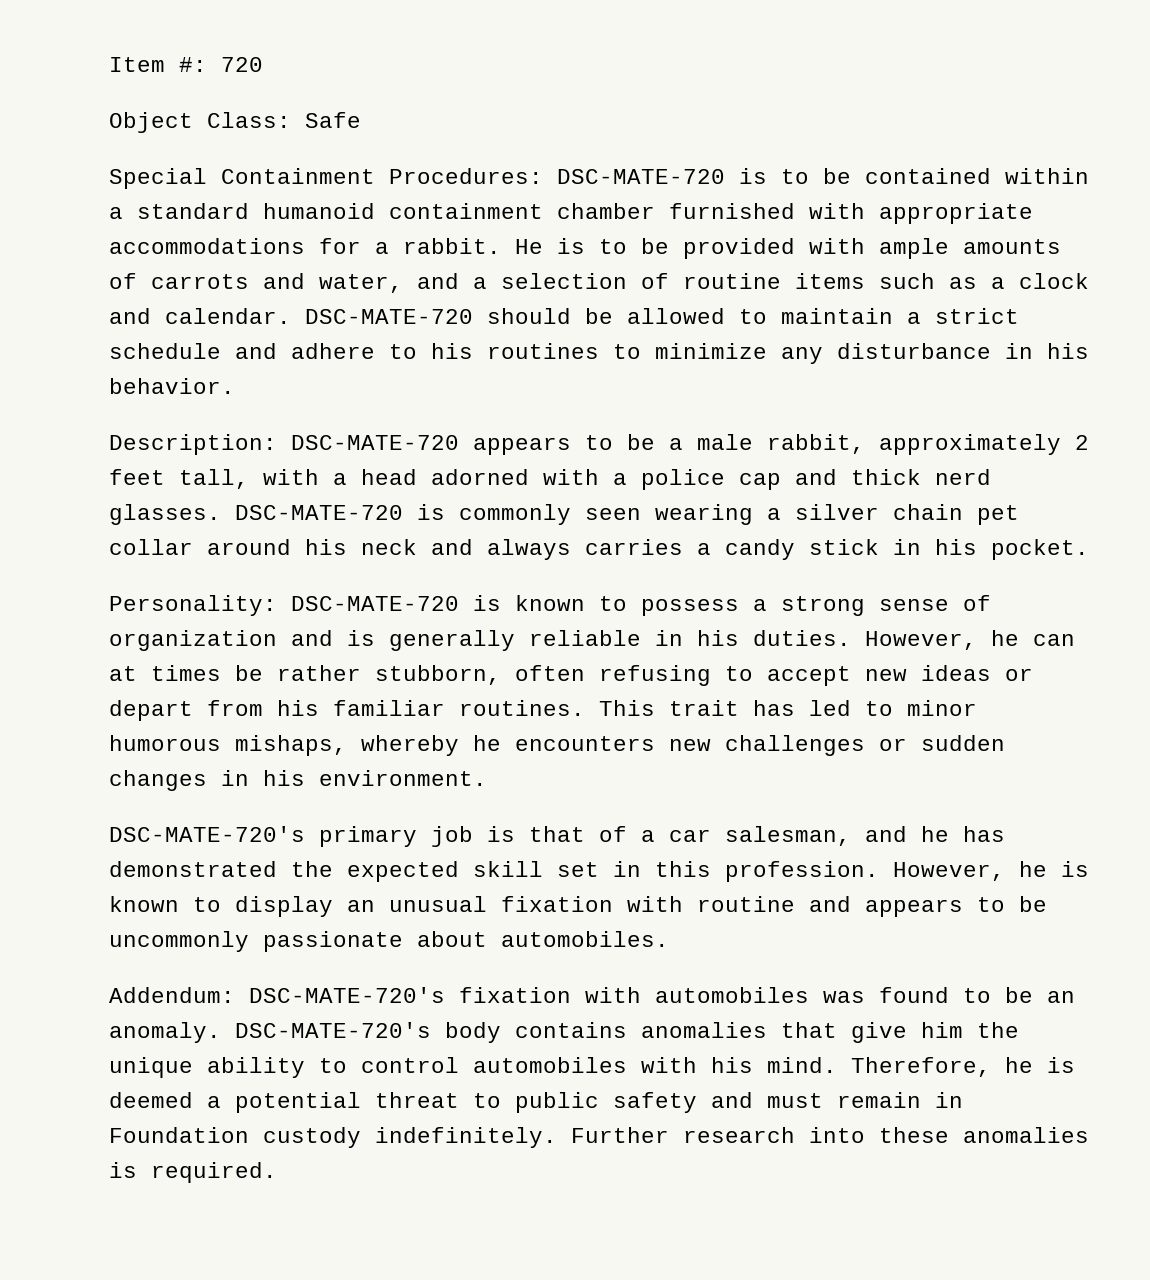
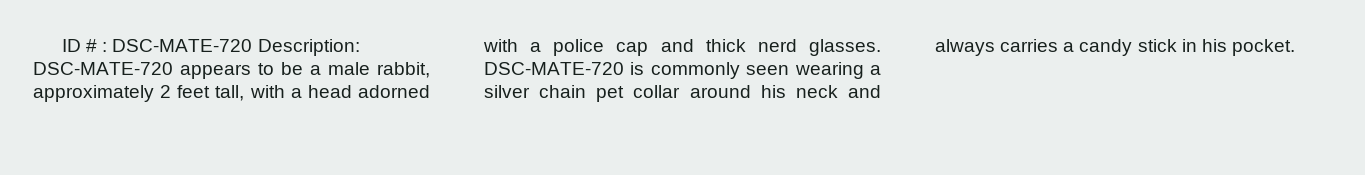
[109,57,263,72] [109,112,361,133] [109,168,1089,189] [109,203,1033,224] [109,238,1061,259] [109,273,1089,293] [109,308,1019,324] [109,343,1089,364] [109,378,235,394] Item #: 720 // Object Class: Safe // Special Containment Procedures: DSC-MATE-720 is to be contained within a standard humanoid containment chamber furnished with appropriate accommodations for a rabbit. He is to be provided with ample amounts of carrots and water, and a selection of routine items such as a clock and calendar. DSC-MATE-720 should be allowed to maintain a strict schedule and adhere to his routines to minimize any disturbance in his behavior. // -> [61,39,253,52] ID # : DSC-MATE-720
[109,595,991,616] [109,630,1075,651] [109,665,1033,686] [109,700,977,721] [109,735,1005,756] [109,770,487,791] [109,826,1005,847] [109,861,1089,882] [109,896,1047,917] [109,931,669,952] [109,987,1075,1003] [109,1022,1019,1043] [109,1057,1075,1078] [109,1092,963,1113] [109,1127,1089,1148] [109,1162,277,1183] // Personality: DSC-MATE-720 is known to possess a strong sense of organization and is generally reliable in his duties. However, he can at times be rather stubborn, often refusing to accept new ideas or depart from his familiar routines. This trait has led to minor humorous mishaps, whereby he encounters new challenges or sudden changes in his environment. // DSC-MATE-720's primary job is that of a car salesman, and he has demonstrated the expected skill set in this profession. However, he is known to display an unusual fixation with routine and appears to be uncommonly passionate about automobiles. // Addendum: DSC-MATE-720's fixation with automobiles was found to be an anomaly. DSC-MATE-720's body contains anomalies that give him the unique ability to control automobiles with his mind. Therefore, he is deemed a potential threat to public safety and must remain in Foundation custody indefinitely. Further research into these anomalies is required. -> (1295, 47) none

